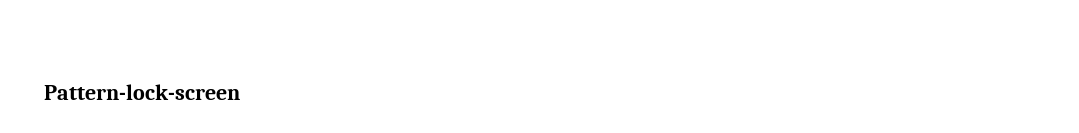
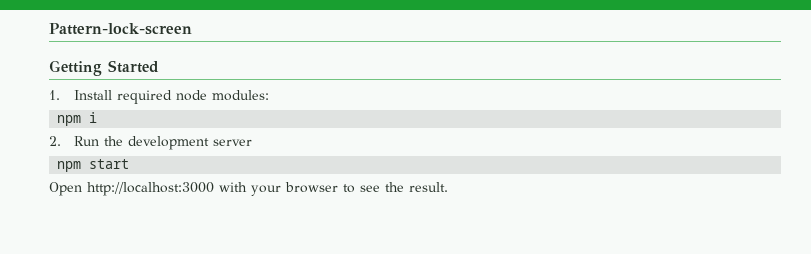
(240, 92) none -> [49,60,159,76] [49,90,270,104] [57,112,98,126] [49,136,253,150] [57,159,130,172] [49,182,448,196] // Getting Started // 1. Install required node modules: // npm i // 2. Run the development server // npm start // Open http://localhost:3000 with your browser to see the result.

